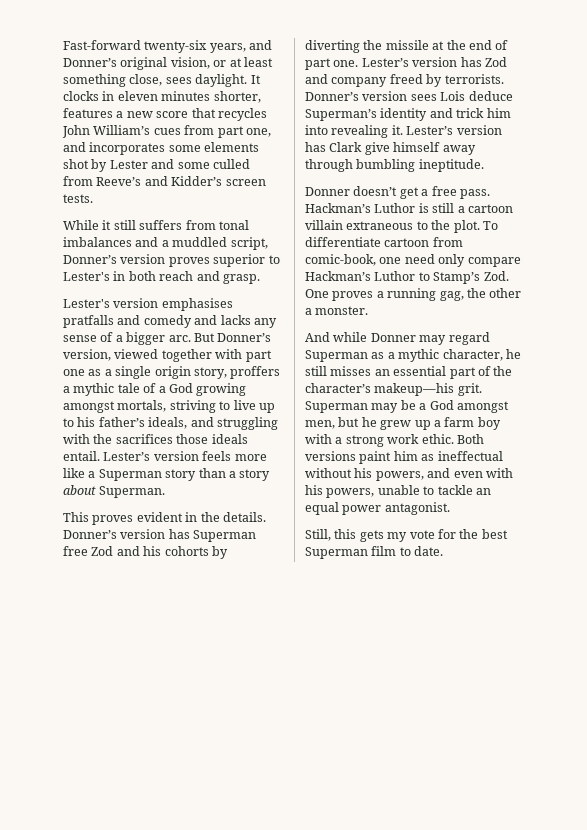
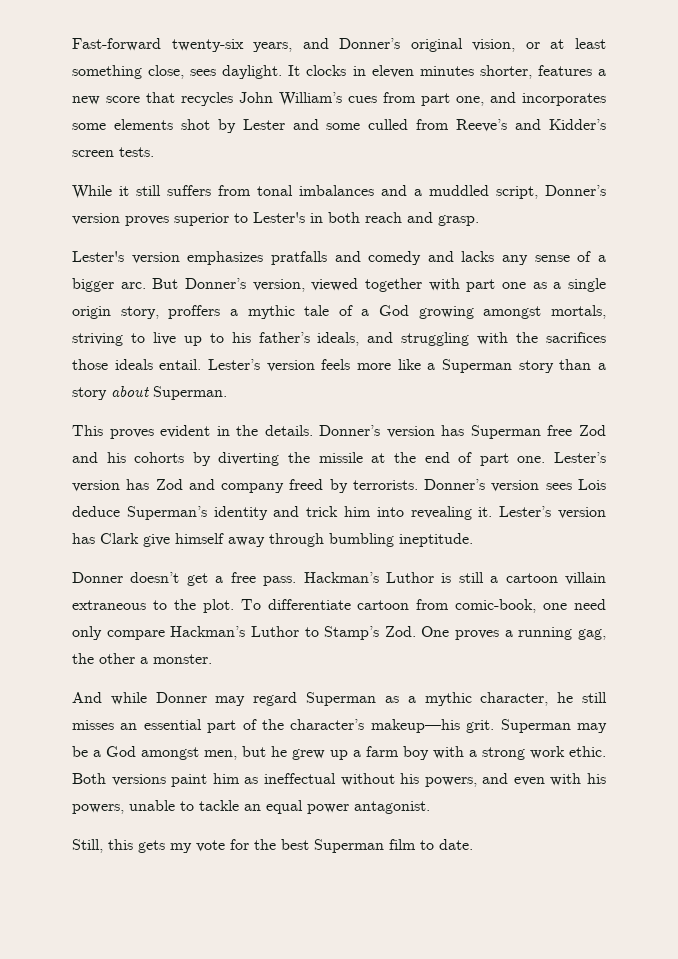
[161,298,233,311] emphasises -> [187,251,264,265] emphasizes

